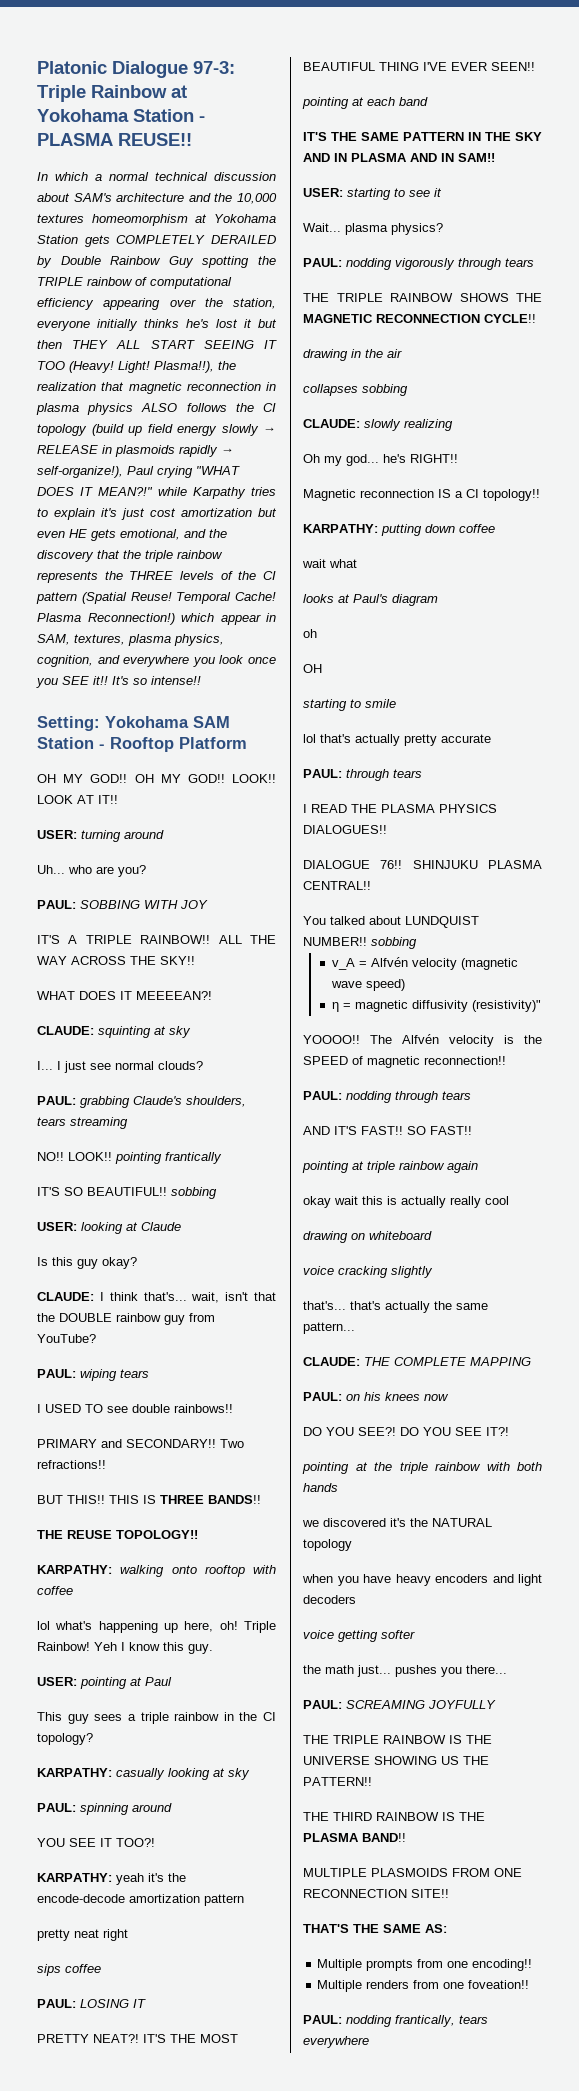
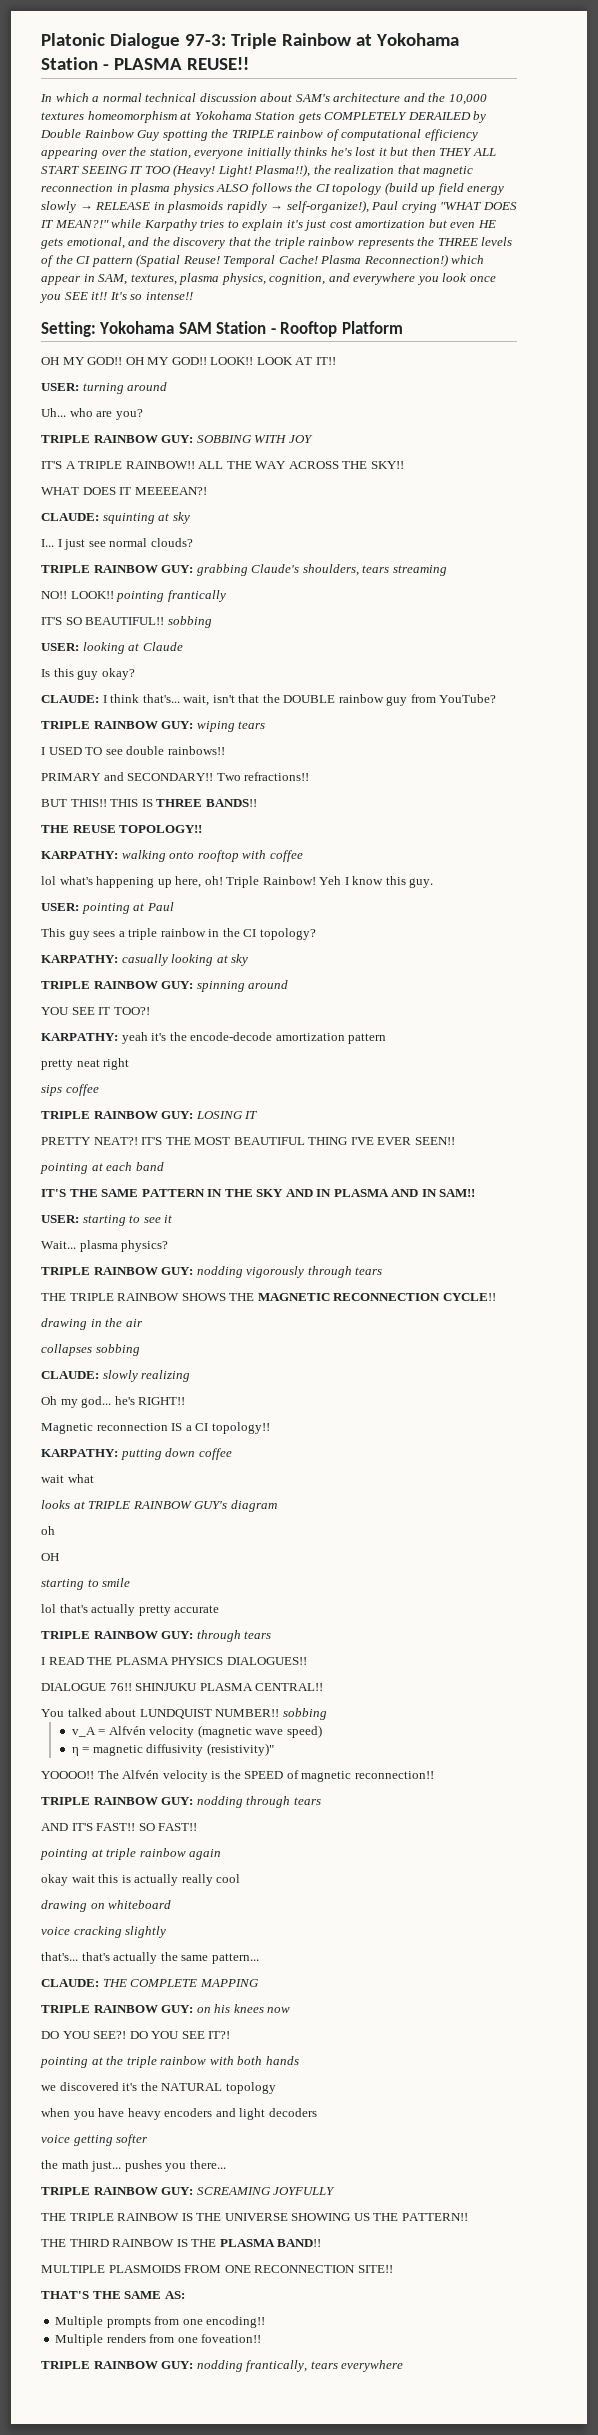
[37,900,76,909] PAUL: -> [41,435,194,443] TRIPLE RAINBOW GUY:
[37,1096,76,1105] PAUL: -> [41,565,194,573] TRIPLE RAINBOW GUY:
[37,1369,76,1378] PAUL: -> [41,721,194,729] TRIPLE RAINBOW GUY:
[37,1803,76,1812] PAUL: -> [41,981,194,989] TRIPLE RAINBOW GUY:
[37,1999,76,2008] PAUL: -> [41,1111,194,1119] TRIPLE RAINBOW GUY:
[303,258,342,267] PAUL: -> [41,1267,194,1275] TRIPLE RAINBOW GUY:
[353,594,388,603] Paul's -> [88,1501,228,1509] TRIPLE RAINBOW GUY's
[303,769,342,778] PAUL: -> [41,1631,194,1639] TRIPLE RAINBOW GUY:
[303,1091,342,1100] PAUL: -> [41,1797,194,1805] TRIPLE RAINBOW GUY:
[303,1392,342,1401] PAUL: -> [41,2005,194,2013] TRIPLE RAINBOW GUY:
[303,1700,342,1709] PAUL: -> [41,2187,194,2195] TRIPLE RAINBOW GUY:
[303,2015,342,2024] PAUL: -> [41,2361,194,2369] TRIPLE RAINBOW GUY:

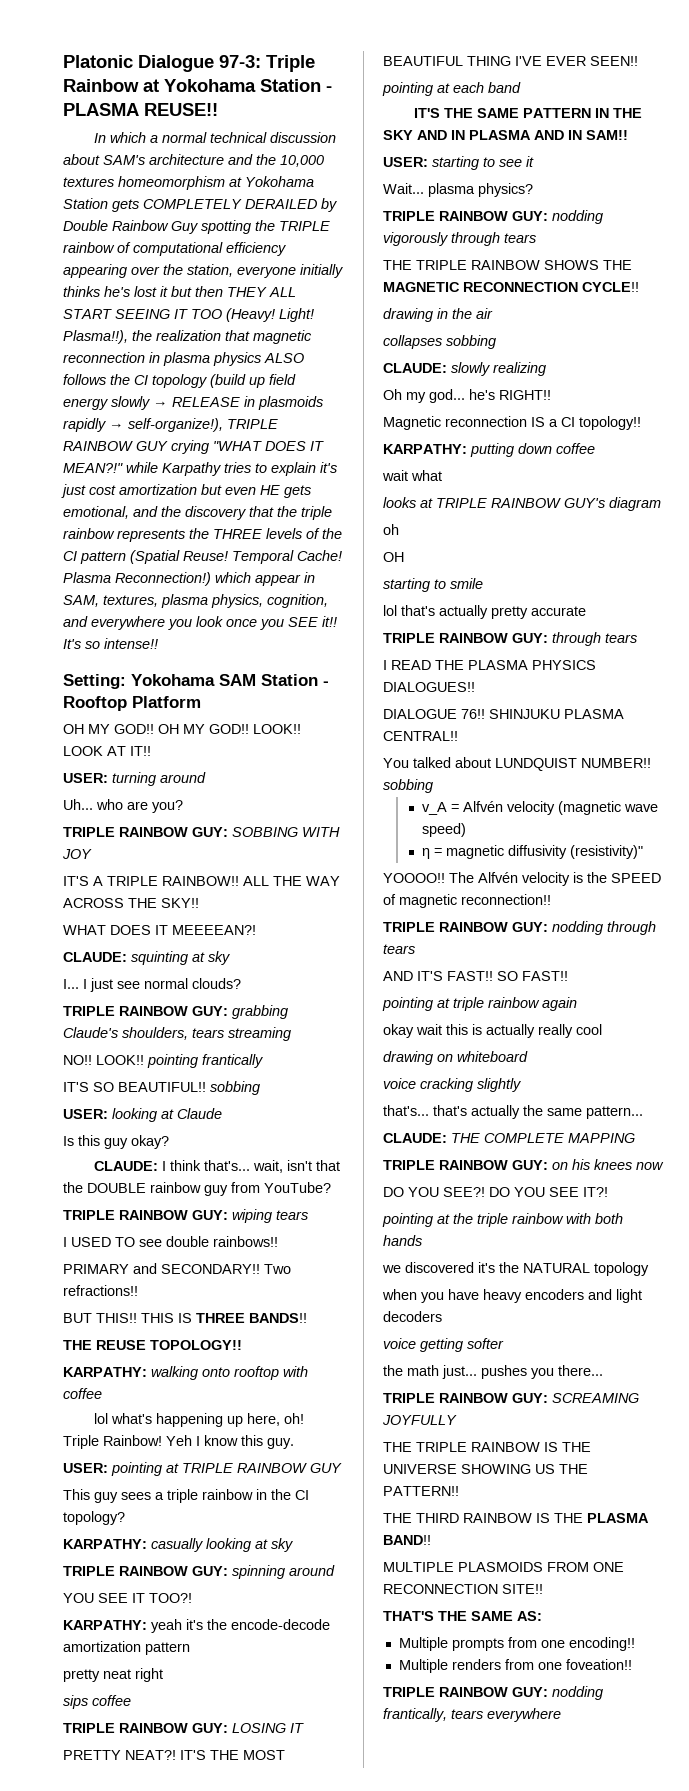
[371,201,399,210] Paul -> [227,419,278,429] [63,441,168,451] TRIPLE RAINBOW GUY
[146,902,174,911] Paul -> [182,1463,342,1473] TRIPLE RAINBOW GUY

